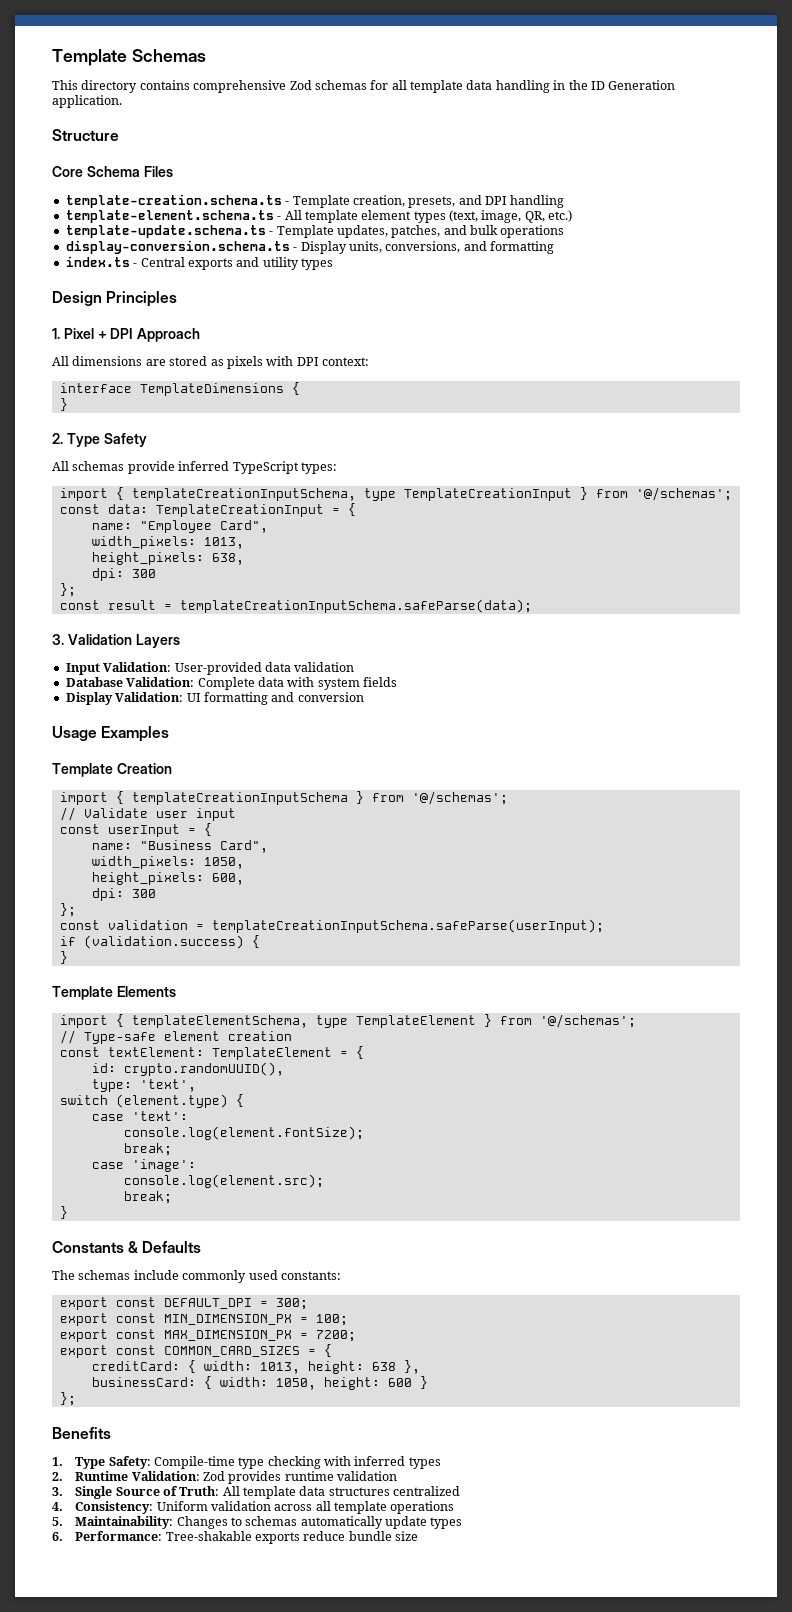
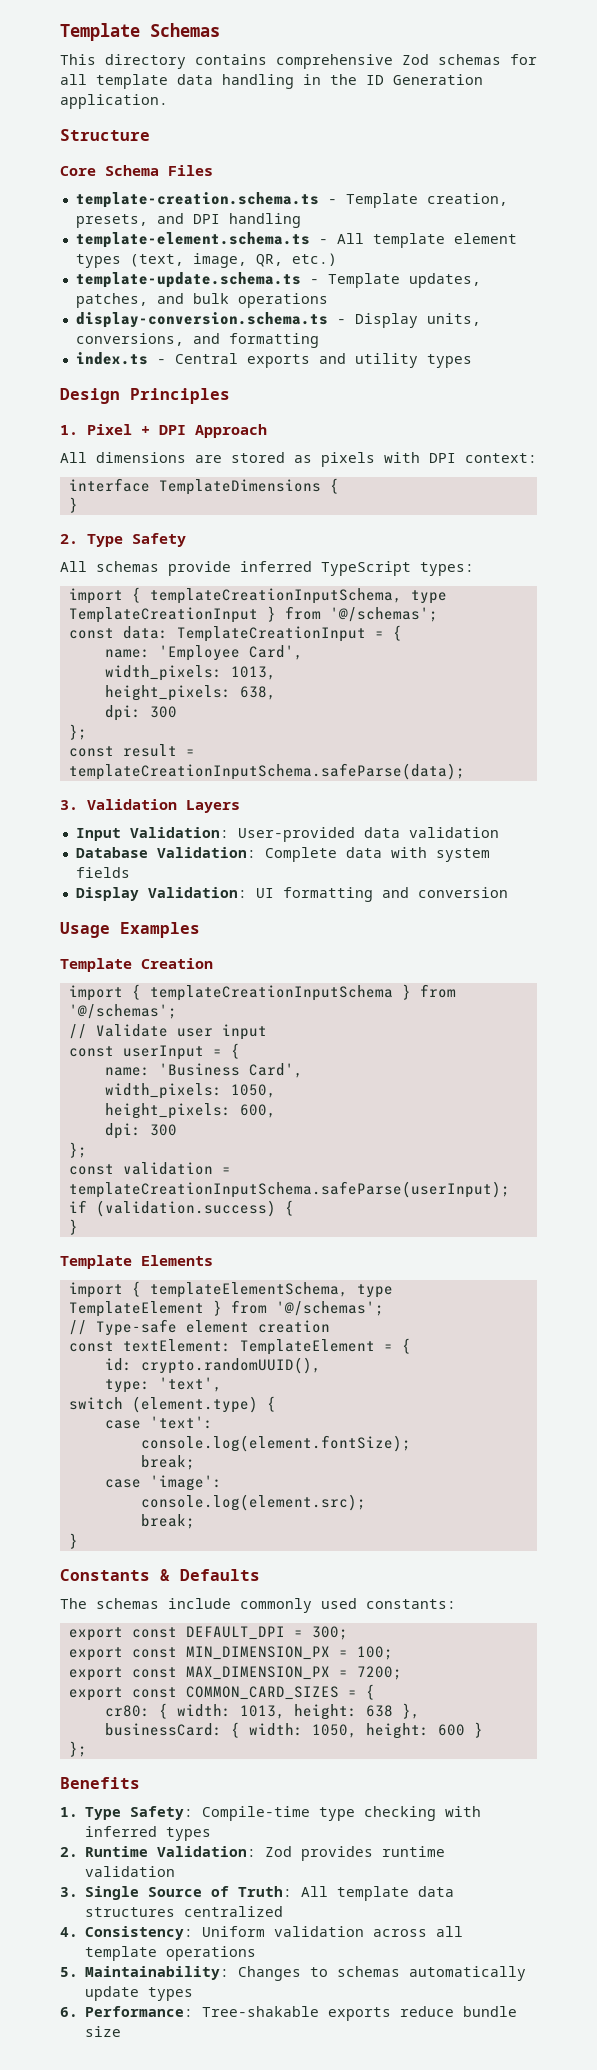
[139,520,268,533] "Employee Card", -> [158,645,303,661] 'Employee Card',
[139,840,268,853] "Business Card", -> [158,1063,303,1078] 'Business Card',
[91,1361,180,1371] creditCard: -> [104,1705,150,1717] cr80:

